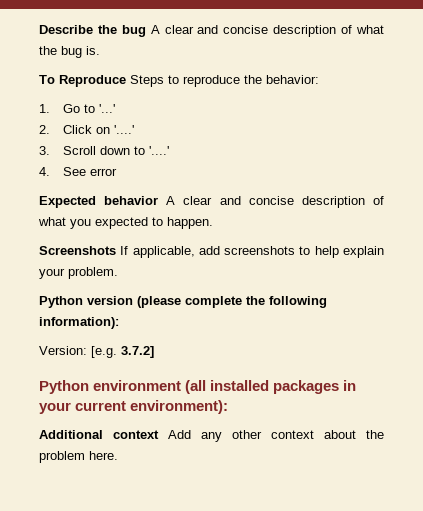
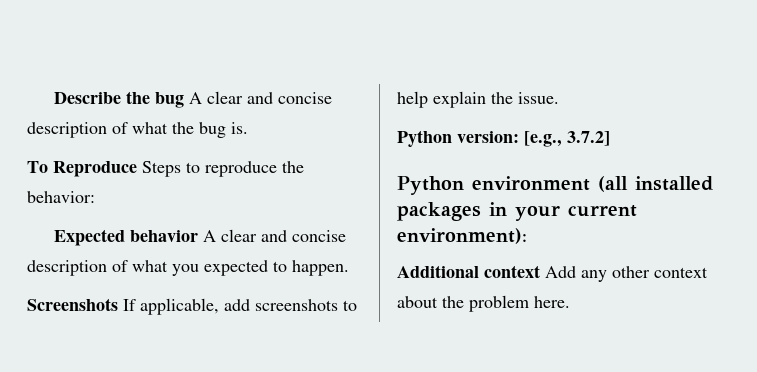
[39,104,116,113] [39,125,135,134] [39,146,170,155] [39,167,118,176] // 1. Go to '...' // 2. Click on '....' // 3. Scroll down to '....' // 4. See error -> (95, 197) none
[39,267,118,279] [39,296,327,308] [39,317,119,329] [39,346,117,358] your problem. // Python version (please complete the following information): // Version: [e.g. -> [491,92,559,104] [397,130,562,147] the issue. // Python version: [e.g.,

